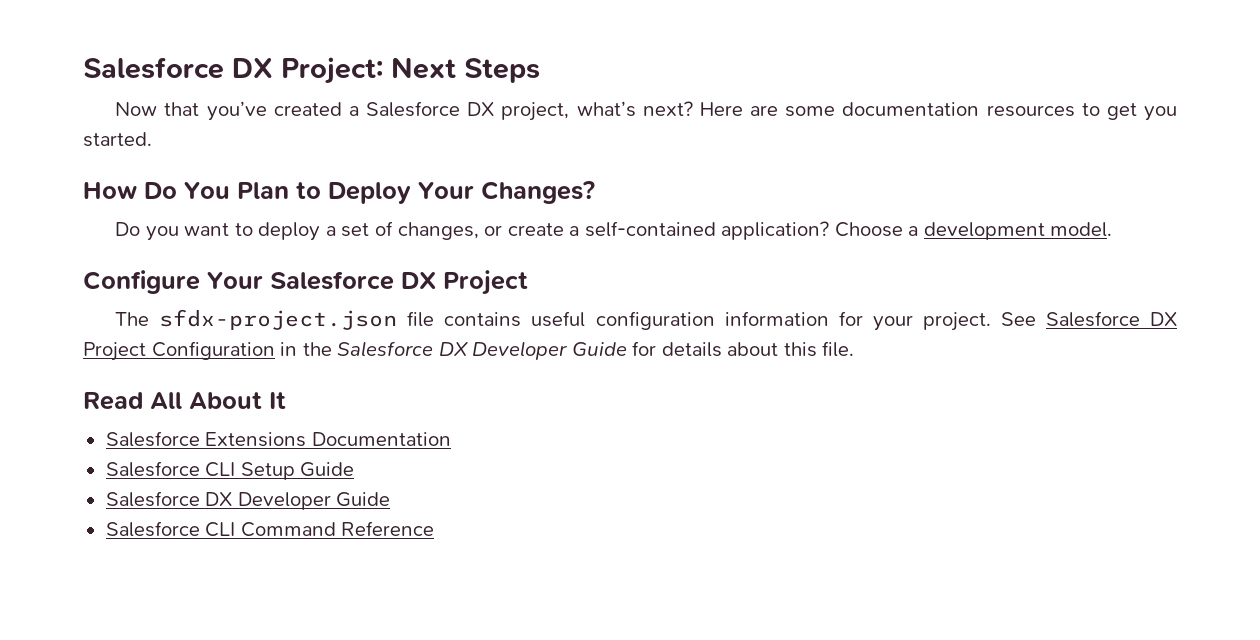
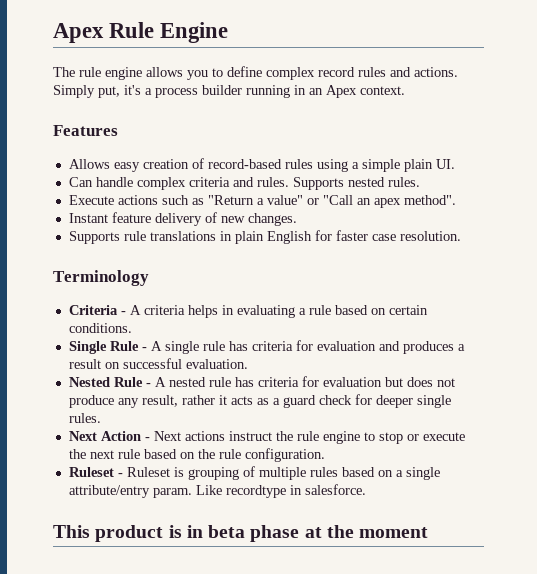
[83,57,540,84] [115,101,1177,121] [83,132,152,147] [83,180,595,204] [115,221,1113,241] [83,270,528,295] [115,309,1177,331] [83,341,855,361] [83,392,286,410] [105,431,451,447] [105,461,355,480] [105,491,391,510] [105,521,435,537] Salesforce DX Project: Next Steps // Now that you’ve created a Salesforce DX project, what’s next? Here are some documentation resources to get you started. // How Do You Plan to Deploy Your Changes? // Do you want to deploy a set of changes, or create a self-contained application? Choose a development model. // Configure Your Salesforce DX Project // The sfdx-project.json file contains useful configuration information for your project. See Salesforce DX Project Configuration in the Salesforce DX Developer Guide for details about this file. // Read All About It // Salesforce Extensions Documentation // Salesforce CLI Setup Guide // Salesforce DX Developer Guide // Salesforce CLI Command Reference -> [53,22,229,43] [53,66,458,80] [53,85,405,98] [53,125,118,136] [68,158,455,172] [68,177,420,190] [68,195,456,208] [68,212,297,226] [68,230,461,244] [53,270,149,286] [68,305,428,318] [68,323,132,333] [68,340,465,354] [68,358,248,369] [68,376,455,387] [68,394,451,408] [68,413,101,423] [68,431,465,444] [68,448,325,462] [68,466,440,480] [68,484,366,498] [53,525,429,542] Apex Rule Engine // The rule engine allows you to define complex record rules and actions. Simply put, it's a process builder running in an Apex context. // Features // Allows easy creation of record-based rules using a simple plain UI. // Can handle complex criteria and rules. Supports nested rules. // Execute actions such as "Return a value" or "Call an apex method". // Instant feature delivery of new changes. // Supports rule translations in plain English for faster case resolution. // Terminology // Criteria - A criteria helps in evaluating a rule based on certain conditions. // Single Rule - A single rule has criteria for evaluation and produces a result on successful evaluation. // Nested Rule - A nested rule has criteria for evaluation but does not produce any result, rather it acts as a guard check for deeper single rules. // Next Action - Next actions instruct the rule engine to stop or execute the next rule based on the rule configuration. // Ruleset - Ruleset is grouping of multiple rules based on a single attribute/entry param. Like recordtype in salesforce. // This product is in beta phase at the moment

